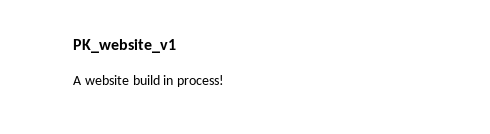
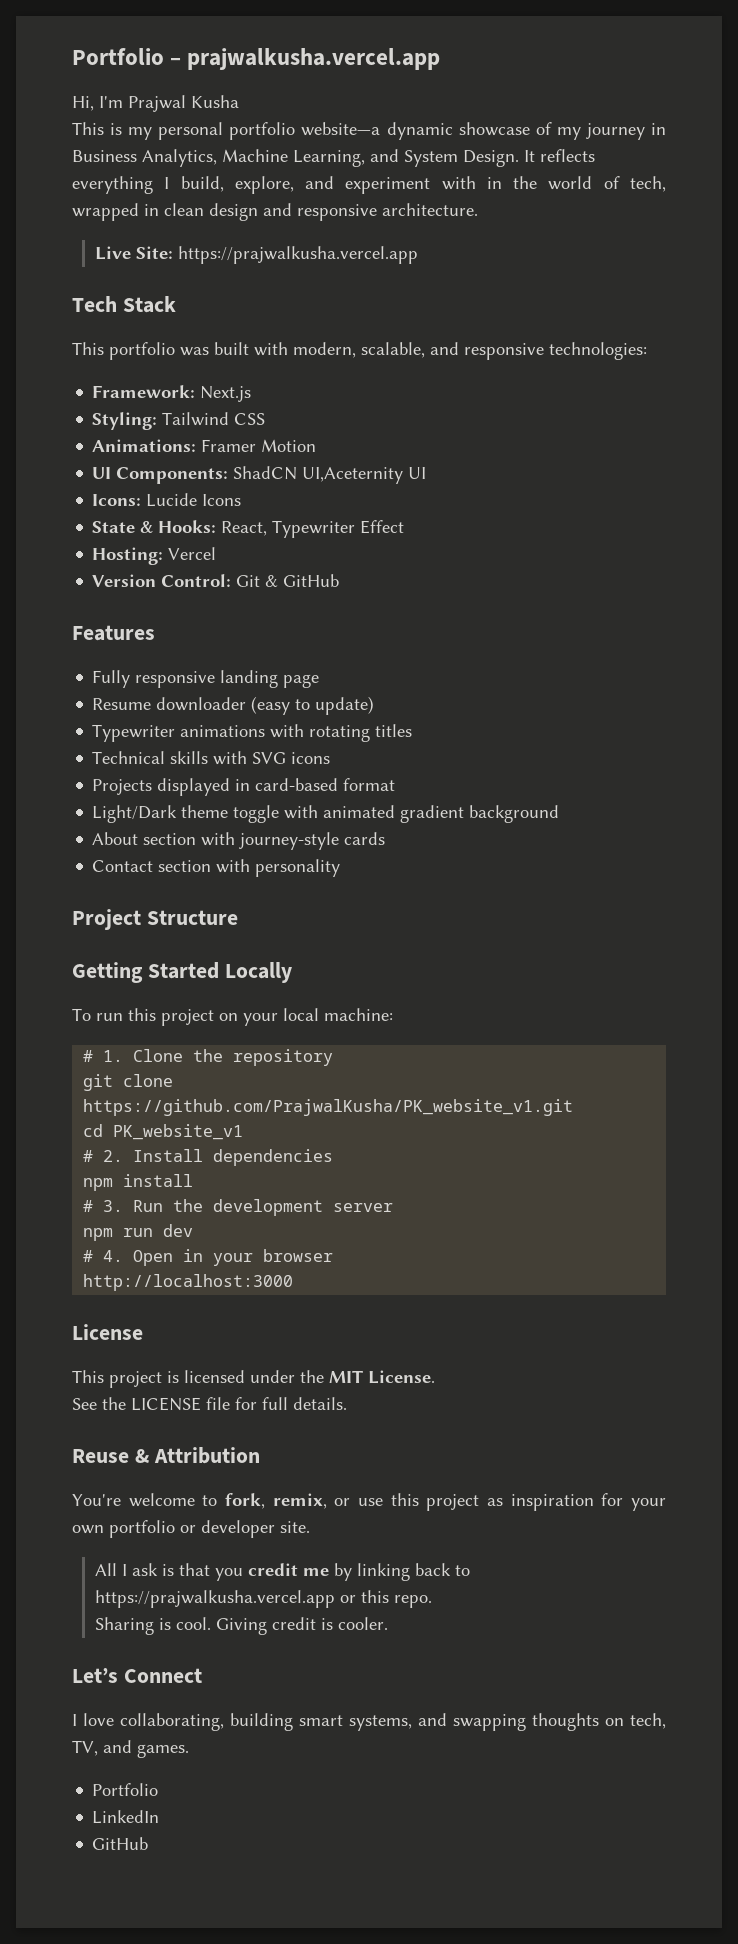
[73,39,176,53] [73,75,225,87] PK_website_v1 // A website build in process! -> [72,48,441,70] [72,95,239,112] [72,122,666,140] [72,149,595,167] [72,176,666,194] [72,203,478,221] [95,246,419,264] [72,296,176,313] [72,342,647,360] [92,385,252,402] [92,412,266,430] [92,439,317,452] [92,466,427,484] [92,493,242,507] [92,520,405,538] [92,547,217,565] [92,574,340,587] [72,625,155,641] [92,670,320,688] [92,696,375,715] [92,724,413,742] [92,751,331,765] [92,778,396,796] [92,805,560,823] [92,832,386,850] [92,859,341,877] [72,909,238,930] [72,962,292,983] [72,1008,393,1026] [83,1049,334,1066] [83,1074,174,1091] [83,1099,574,1116] [83,1124,244,1140] [83,1149,334,1166] [83,1174,194,1191] [83,1199,394,1216] [83,1224,194,1241] [83,1249,334,1266] [83,1274,294,1291] [72,1324,143,1340] [72,1370,435,1388] [72,1397,347,1411] [72,1447,260,1464] [72,1493,666,1511] [72,1520,310,1538] [95,1563,471,1581] [95,1590,433,1608] [95,1617,389,1635] [72,1668,202,1683] [72,1713,666,1731] [72,1740,189,1758] [92,1783,159,1796] [92,1810,160,1824] [92,1837,149,1850] Portfolio – prajwalkusha.vercel.app // Hi, I'm Prajwal Kusha // This is my personal portfolio website—a dynamic showcase of my journey in Business Analytics, Machine Learning, and System Design. It reflects everything I build, explore, and experiment with in the world of tech, wrapped in clean design and responsive architecture. // Live Site: https://prajwalkusha.vercel.app // Tech Stack // This portfolio was built with modern, scalable, and responsive technologies: // Framework: Next.js // Styling: Tailwind CSS // Animations: Framer Motion // UI Components: ShadCN UI,Aceternity UI // Icons: Lucide Icons // State & Hooks: React, Typewriter Effect // Hosting: Vercel // Version Control: Git & GitHub // Features // Fully responsive landing page // Resume downloader (easy to update) // Typewriter animations with rotating titles // Technical skills with SVG icons // Projects displayed in card-based format // Light/Dark theme toggle with animated gradient background // About section with journey-style cards // Contact section with personality // Project Structure // Getting Started Locally // To run this project on your local machine: // # 1. Clone the repository // git clone https://github.com/PrajwalKusha/PK_website_v1.git // cd PK_website_v1 // # 2. Install dependencies // npm install // # 3. Run the development server // npm run dev // # 4. Open in your browser // http://localhost:3000 // License // This project is licensed under the MIT License. // See the LICENSE file for full details. // Reuse & Attribution // You're welcome to fork, remix, or use this project as inspiration for your own portfolio or developer site. // All I ask is that you credit me by linking back to https://prajwalkusha.vercel.app or this repo. // Sharing is cool. Giving credit is cooler. // Let’s Connect // I love collaborating, building smart systems, and swapping thoughts on tech, TV, and games. // Portfolio // LinkedIn // GitHub

